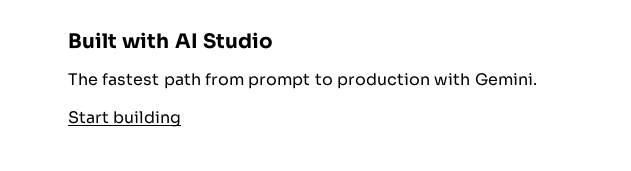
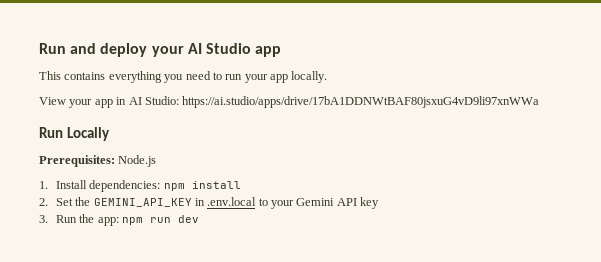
[68,32,274,49] [68,73,537,89] [68,111,182,127] Built with AI Studio // The fastest path from prompt to production with Gemini. // Start building -> [39,43,282,57] [39,71,328,83] [39,96,540,108] [39,127,110,141] [39,155,157,167] [39,180,241,192] [39,197,380,209] [39,214,199,226] Run and deploy your AI Studio app // This contains everything you need to run your app locally. // View your app in AI Studio: https://ai.studio/apps/drive/17bA1DDNWtBAF80jsxuG4vD9li97xnWWa // Run Locally // Prerequisites: Node.js // 1. Install dependencies: npm install // 2. Set the GEMINI_API_KEY in .env.local to your Gemini API key // 3. Run the app: npm run dev

